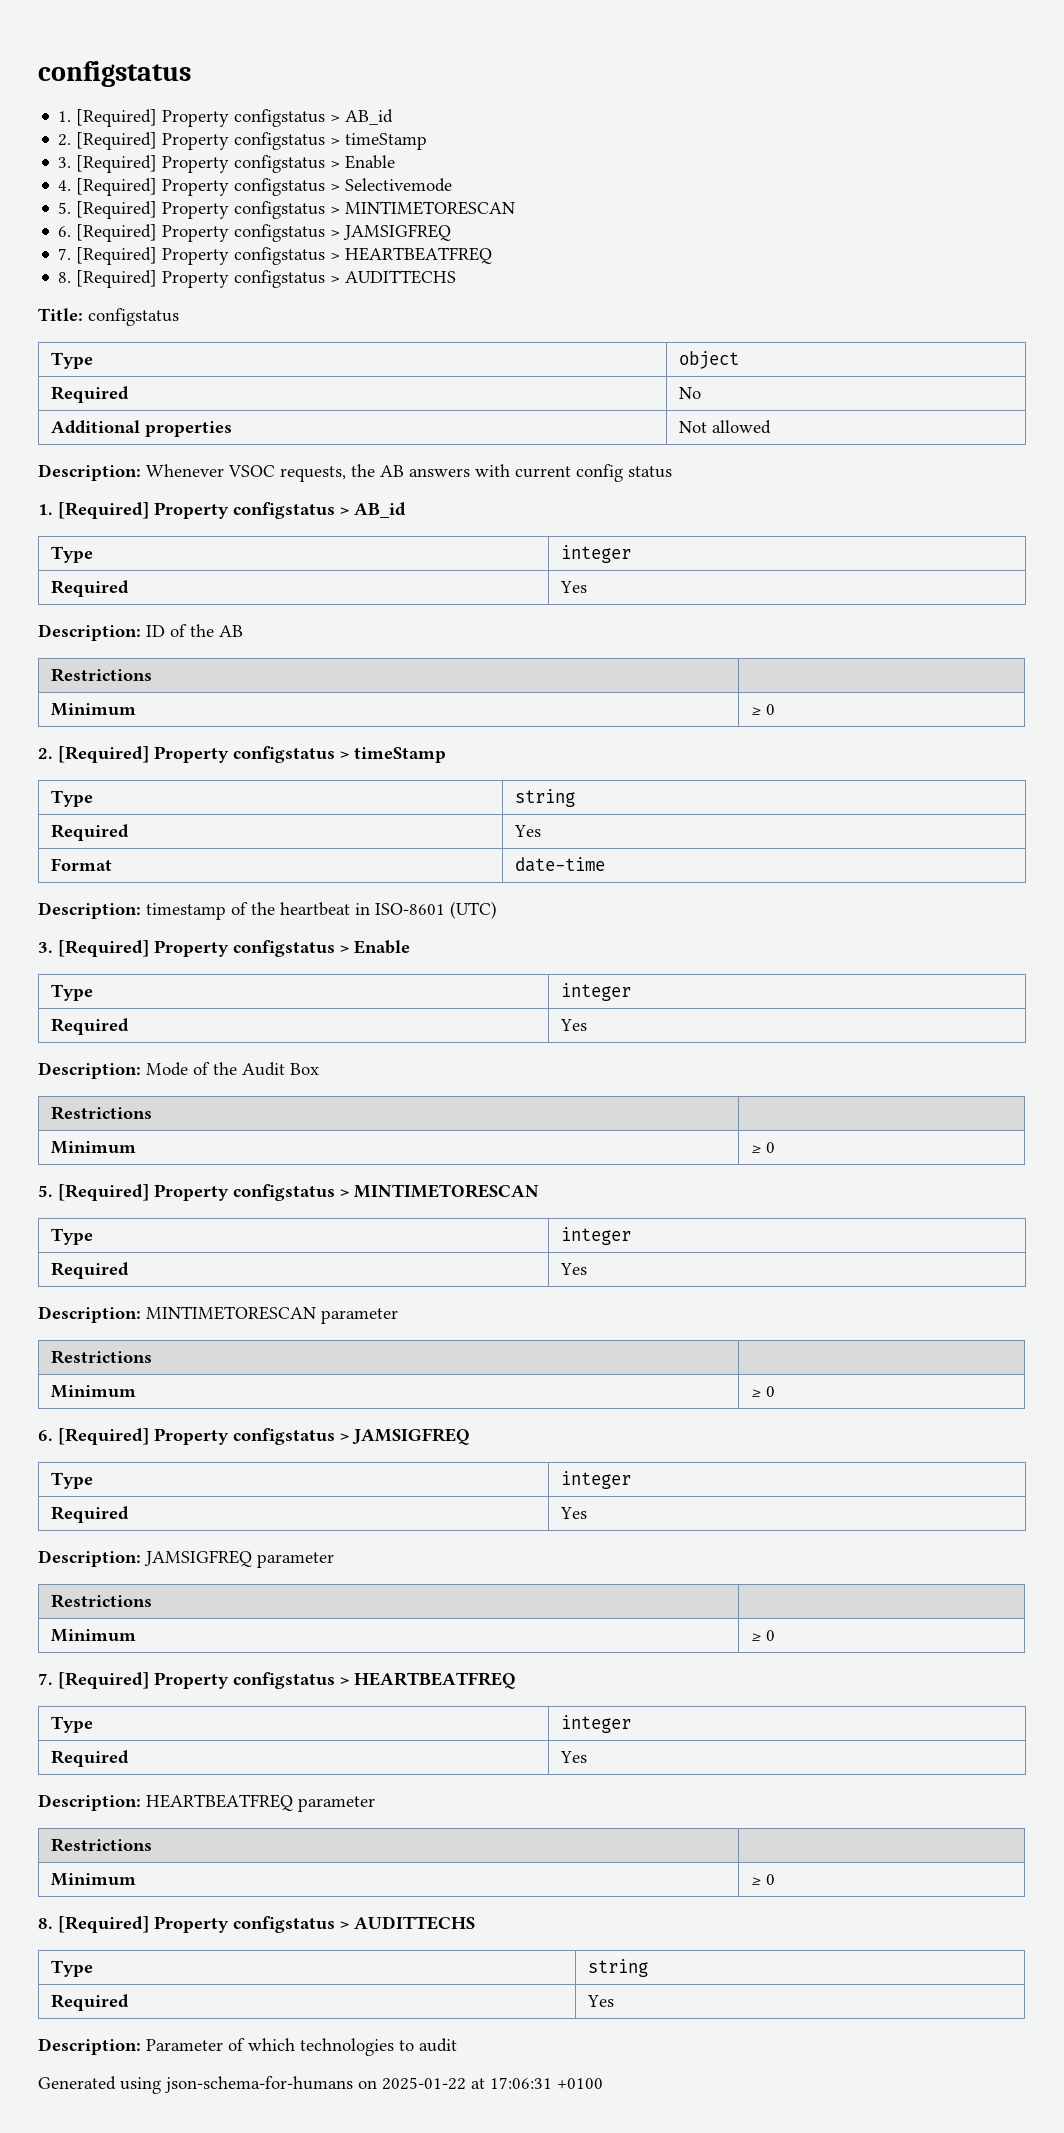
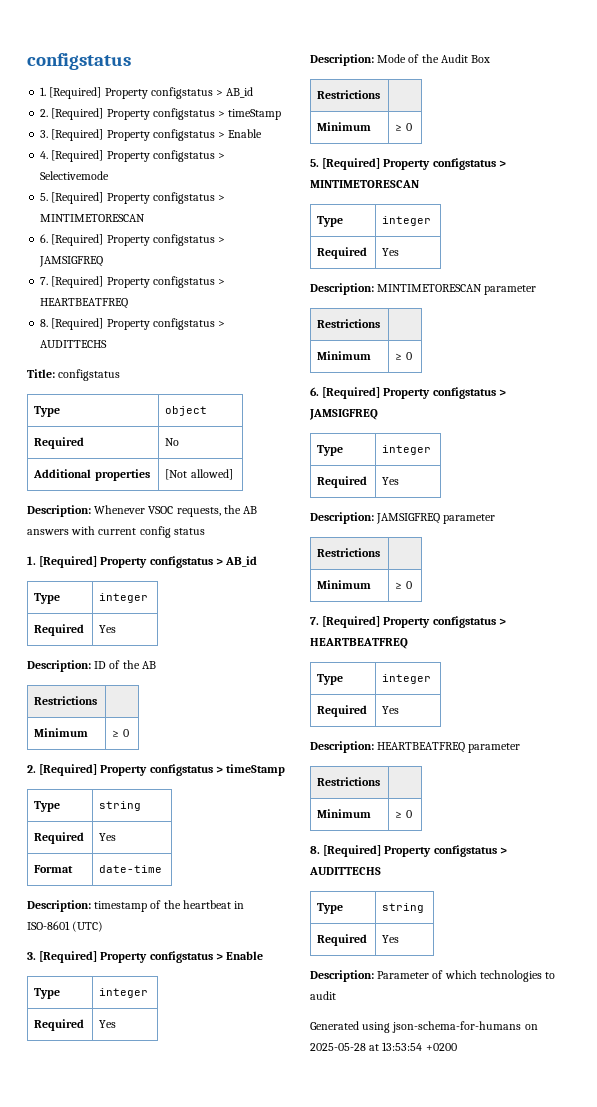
[678,420,771,434] Not allowed -> [165,469,233,480] [Not allowed]
[382,2077,603,2090] 2025-01-22 at 17:06:31 +0100 -> [310,1042,457,1051] 2025-05-28 at 13:53:54 +0200

